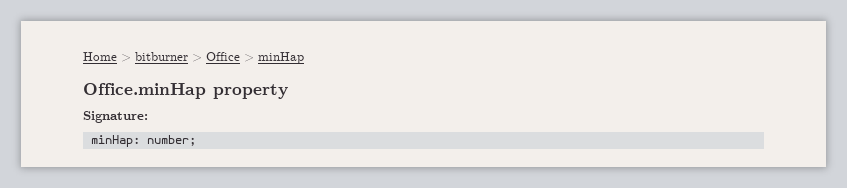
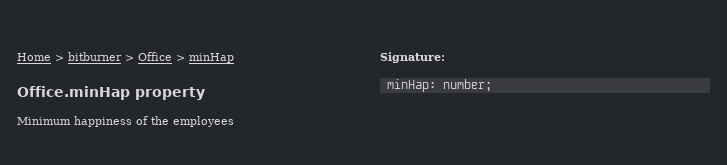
(288, 91) none -> [17,116,234,127] // Minimum happiness of the employees

